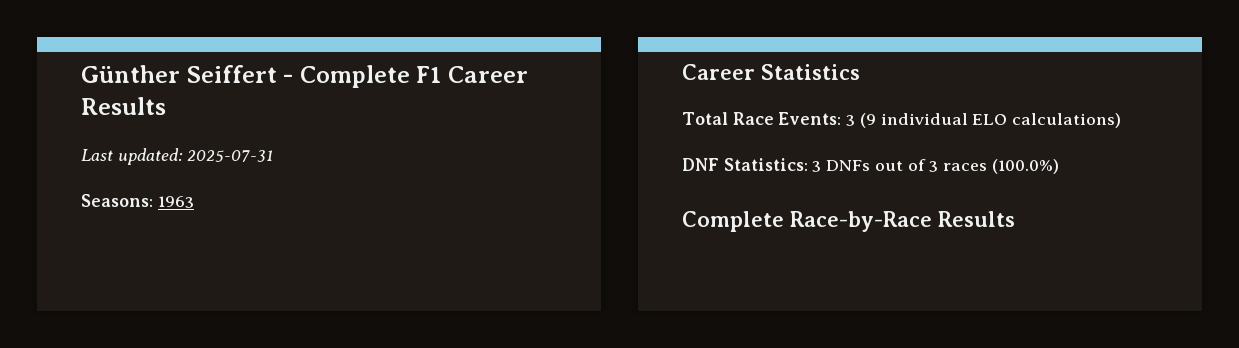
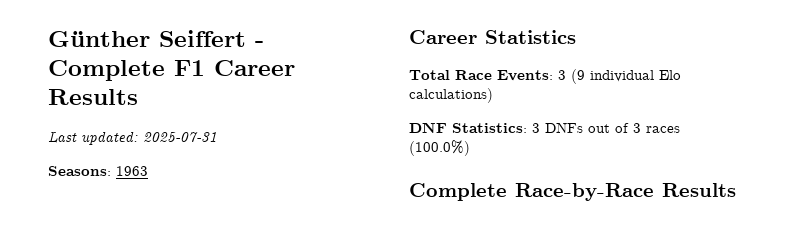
[972,114,1008,125] ELO -> [659,70,681,80] Elo

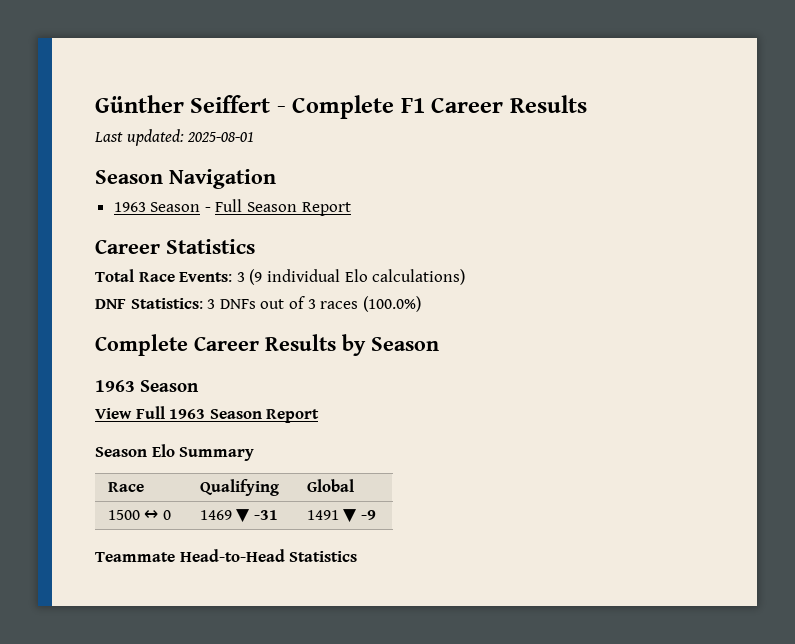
[143,132,217,142] [48,166,148,176] 2025-07-31 // Seasons: 1963 -> [187,132,255,142] [95,169,276,189] [113,199,351,216] 2025-08-01 // Season Navigation // 1963 Season - Full Season Report
[515,183,736,201] Race-by-Race Results -> [194,334,439,356] [95,380,200,392] [95,406,320,423] [95,444,255,461] [107,482,144,492] [199,479,279,496] [306,479,354,492] [107,510,171,520] [199,509,278,523] [306,509,376,523] [95,549,358,562] Career Results by Season // 1963 Season // View Full 1963 Season Report // Season Elo Summary // Race | Qualifying | Global // 1500 ↔ 0 | 1469 ▼ -31 | 1491 ▼ -9 // Teammate Head-to-Head Statistics

